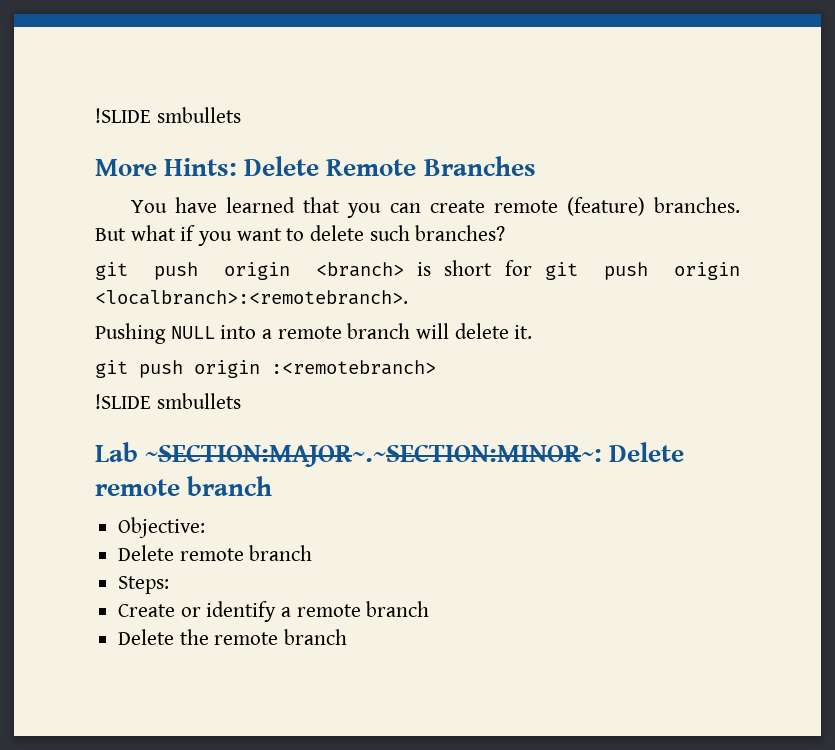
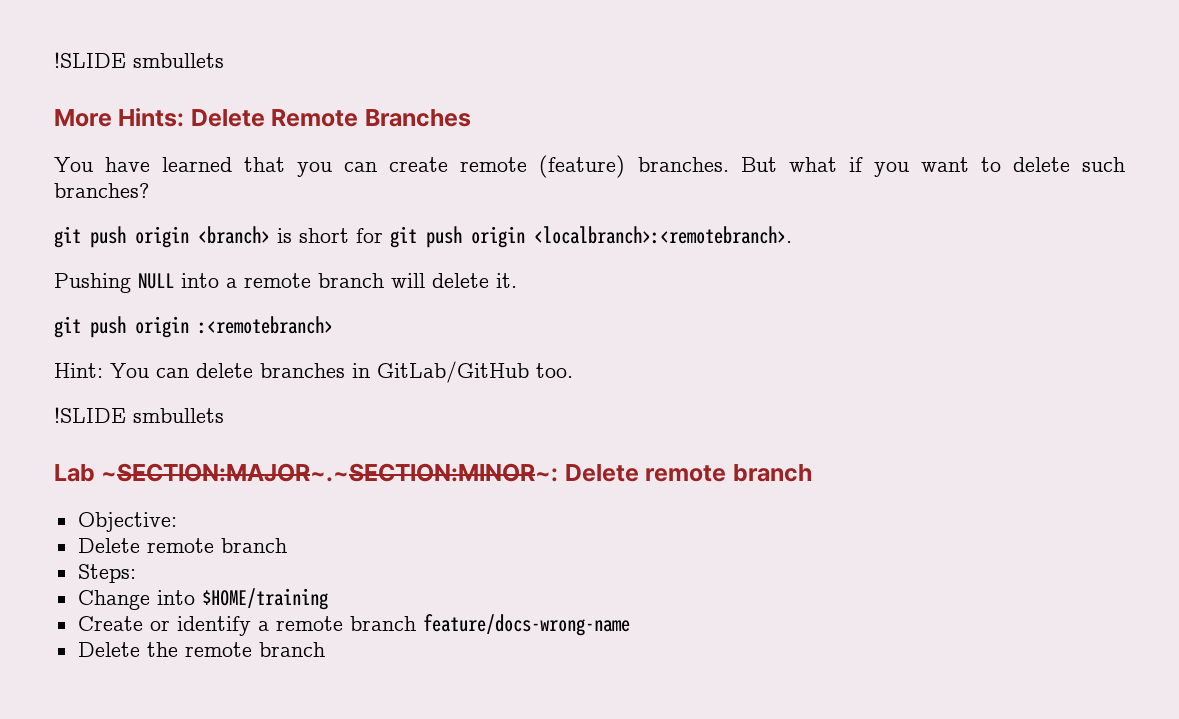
(436, 367) none -> [54,361,573,383] // Hint: You can delete branches in GitLab/GitHub too.
(170, 585) none -> [77,588,328,610] // Change into $HOME/training
(430, 609) none -> [422,614,630,636] feature/docs-wrong-name

